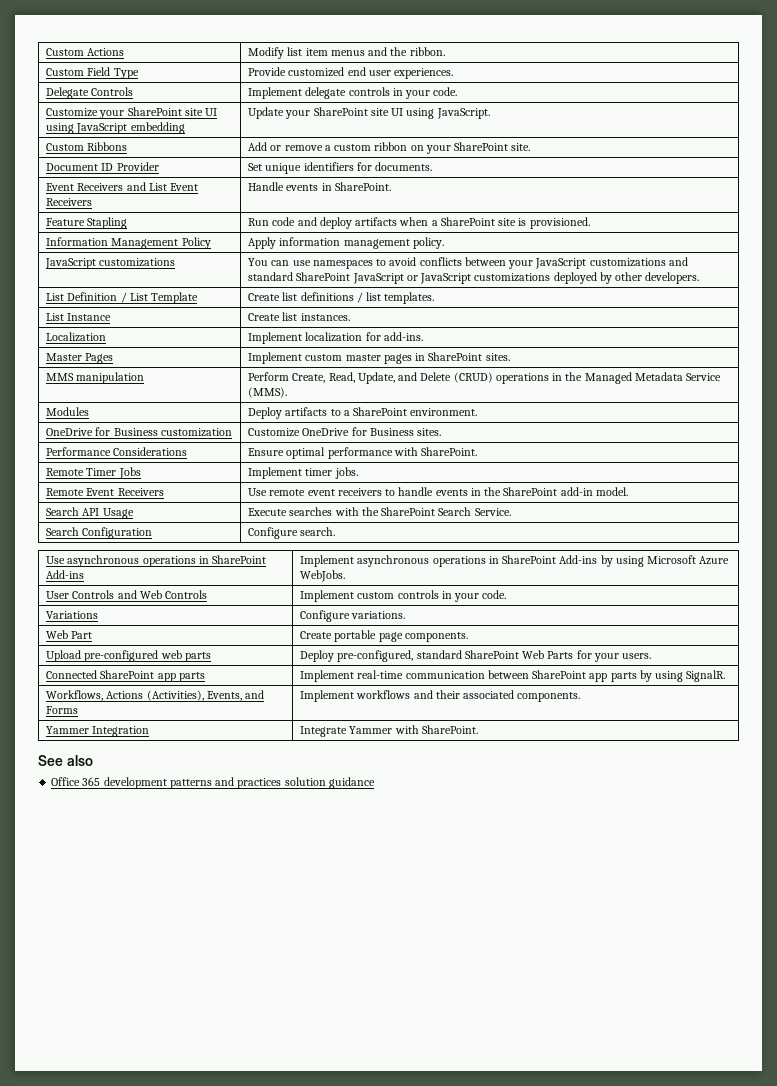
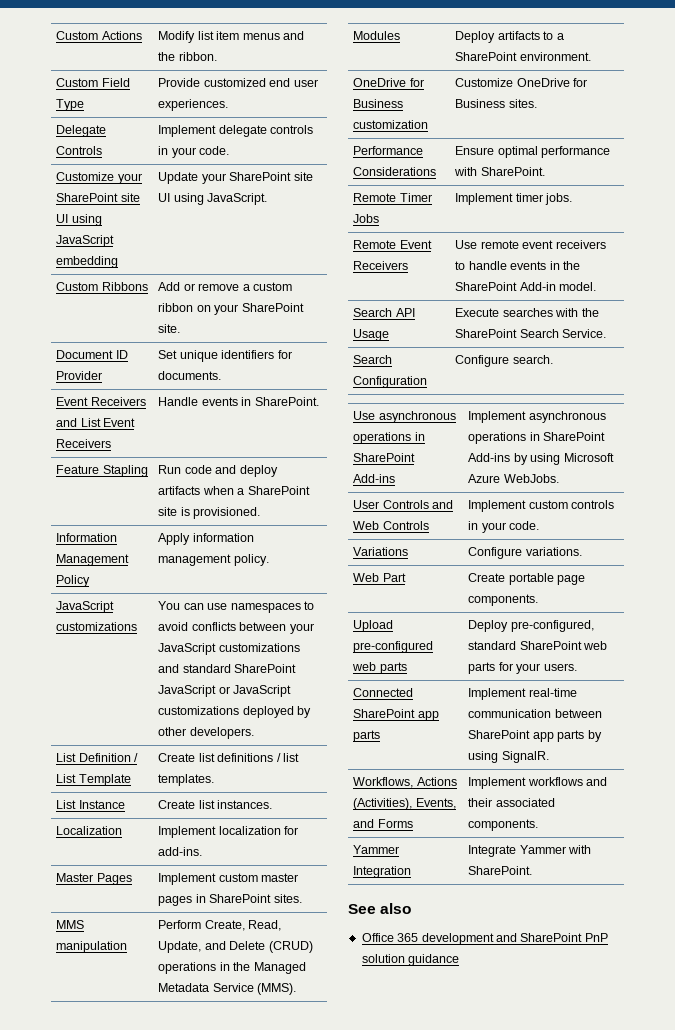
[560,487,593,496] add-in -> [519,282,556,291] Add-in
[522,650,574,659] Web Parts -> [583,641,608,650] [468,662,496,674] web parts
[169,777,282,789] patterns and practices -> [495,933,608,942] and SharePoint PnP

